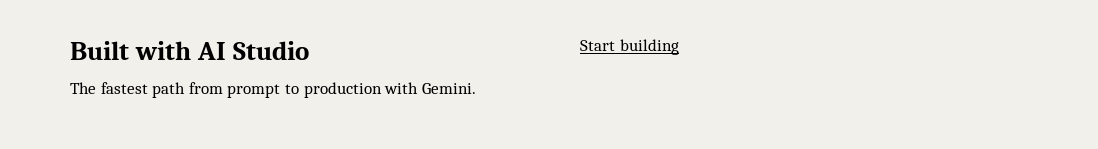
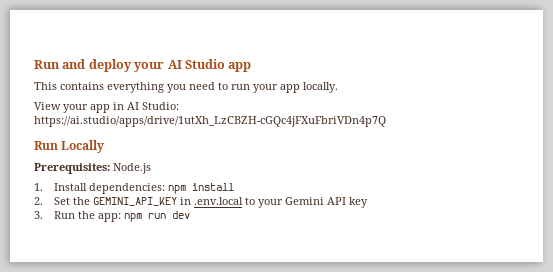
[70,41,310,60] [70,82,476,98] [580,39,679,55] Built with AI Studio // The fastest path from prompt to production with Gemini. // Start building -> [34,59,252,72] [34,82,338,93] [34,102,179,113] [34,116,386,127] [34,140,105,153] [34,163,151,174] [34,183,234,194] [34,197,368,208] [34,211,190,222] Run and deploy your AI Studio app // This contains everything you need to run your app locally. // View your app in AI Studio: https://ai.studio/apps/drive/1utXh_LzCBZH-cGQc4jFXuFbriVDn4p7Q // Run Locally // Prerequisites: Node.js // 1. Install dependencies: npm install // 2. Set the GEMINI_API_KEY in .env.local to your Gemini API key // 3. Run the app: npm run dev

